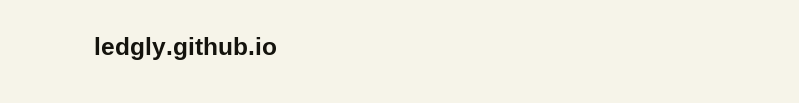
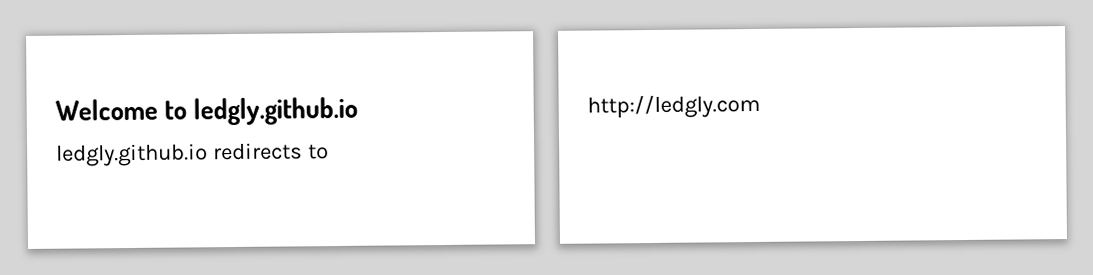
[94,37,277,60] ledgly.github.io -> [55,96,359,126] [56,142,329,167] [587,93,761,119] Welcome to ledgly.github.io // ledgly.github.io redirects to http://ledgly.com

